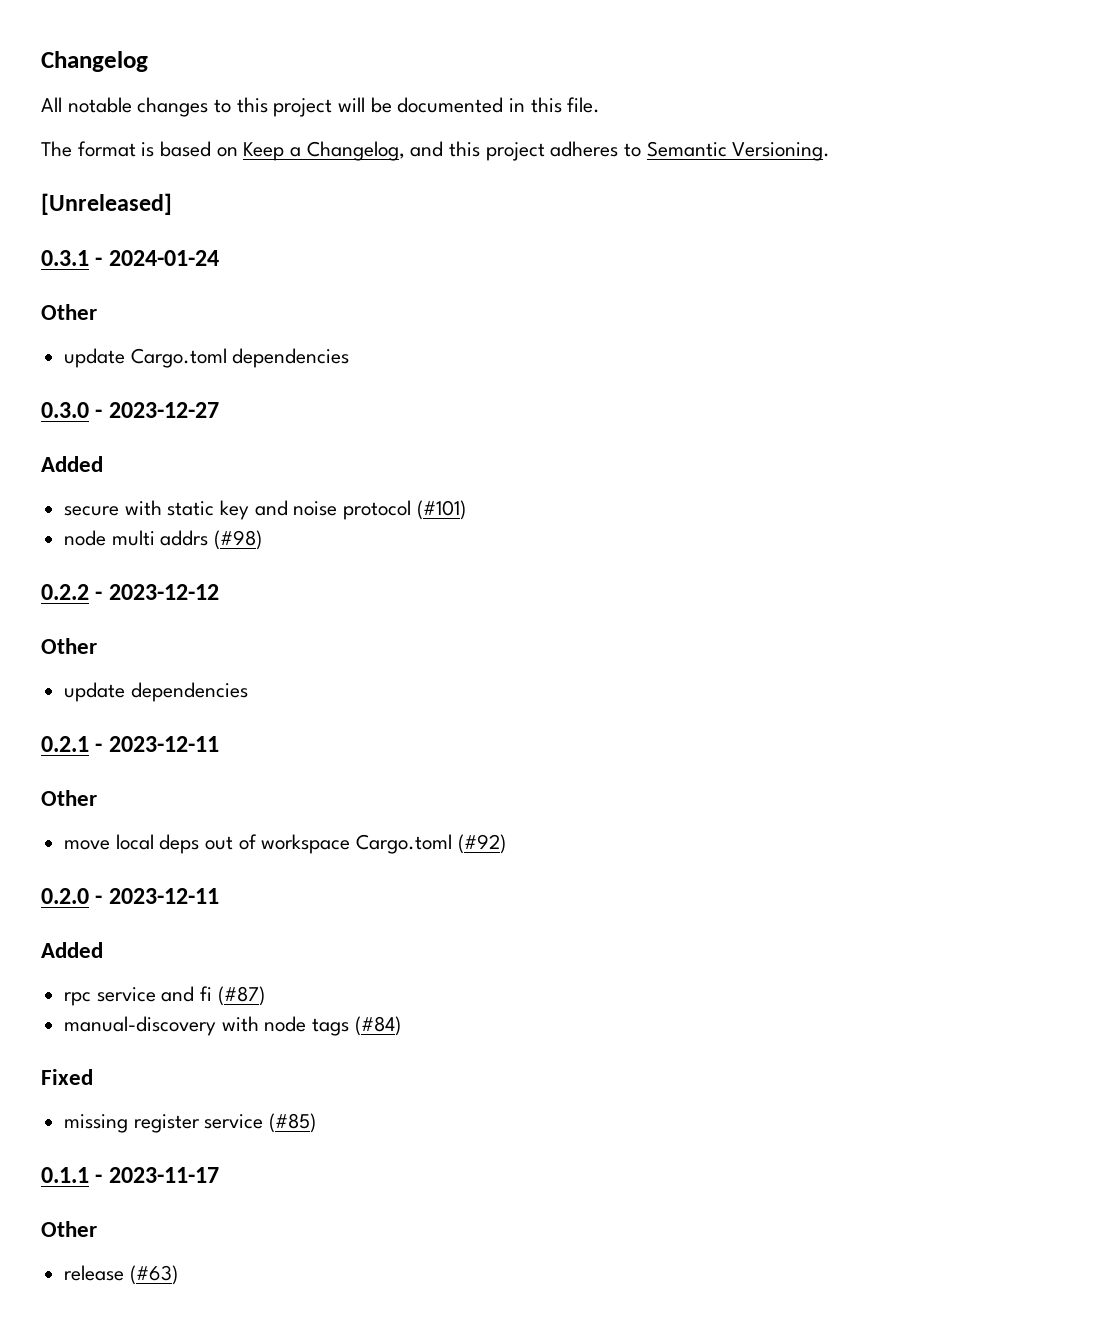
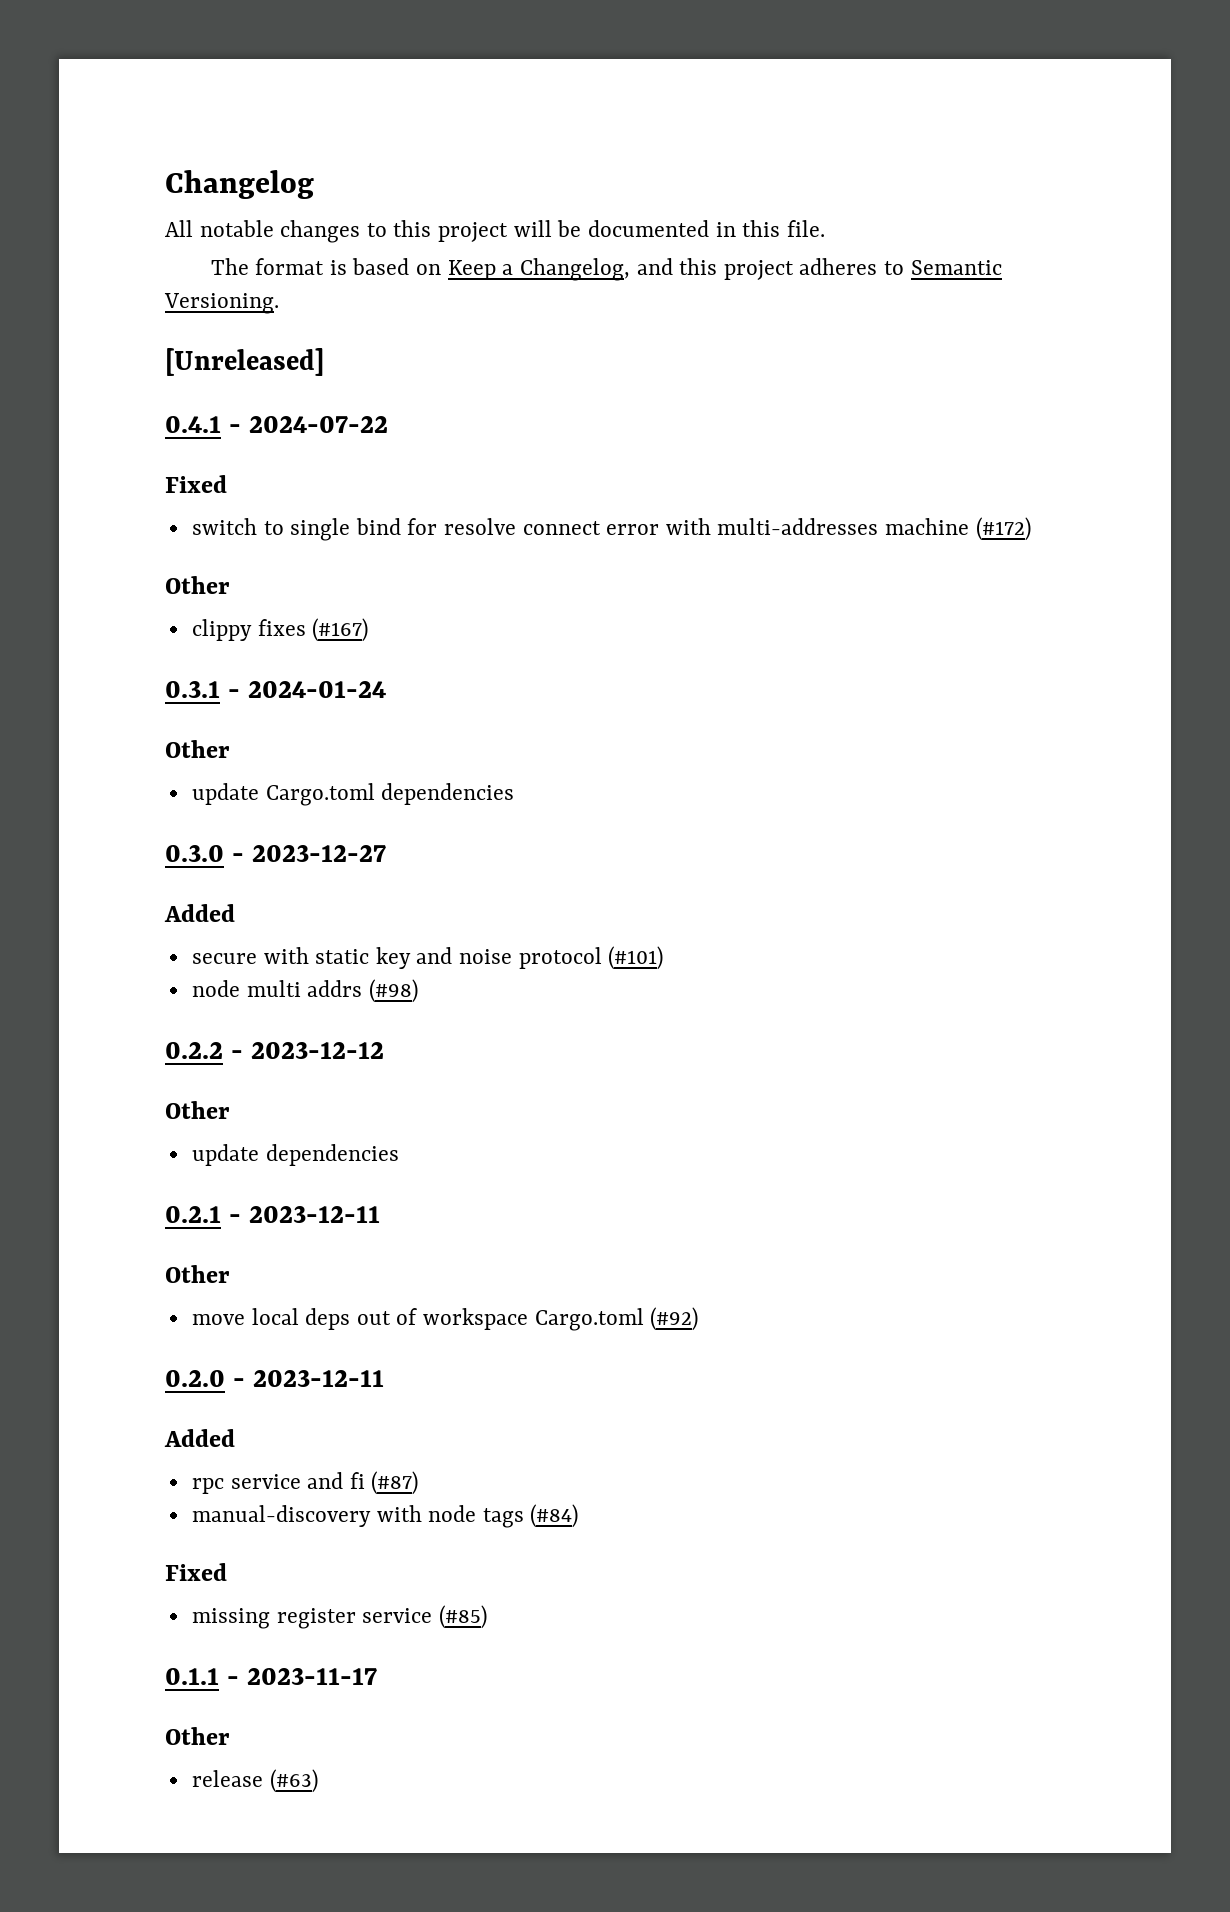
(172, 204) none -> [165,416,389,433] [165,475,227,493] [191,517,1031,541] [165,576,230,594] [191,618,369,642] // 0.4.1 - 2024-07-22 // Fixed // switch to single bind for resolve connect error with multi-addresses machine (#172) // Other // clippy fixes (#167)

